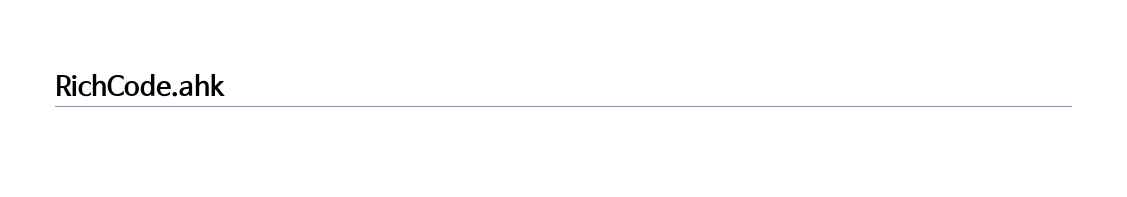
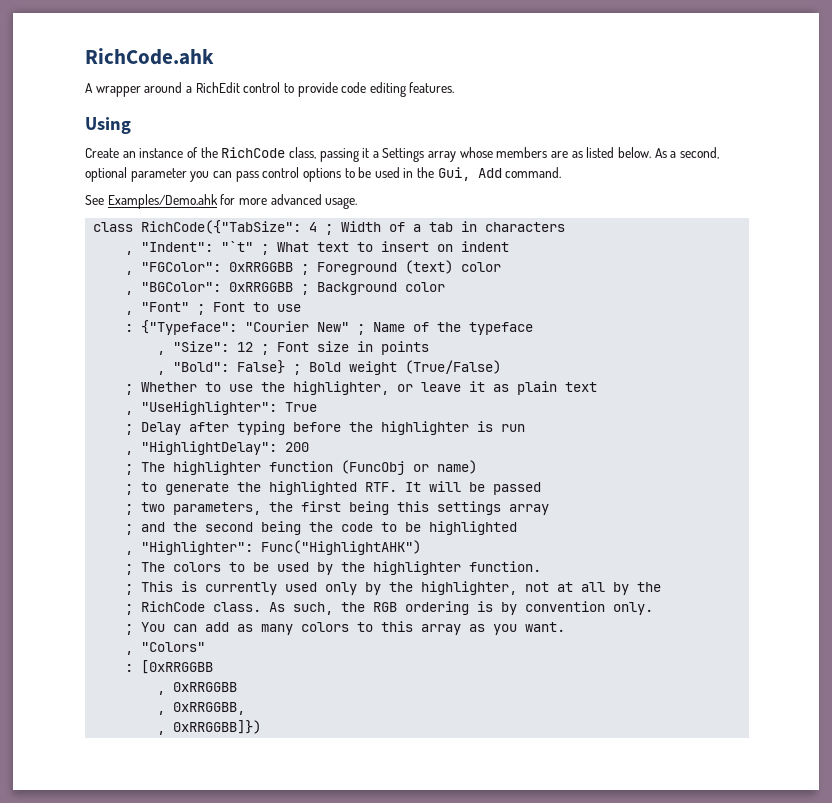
(225, 85) none -> [85,82,455,97] [85,117,131,134] [85,147,719,162] [85,167,562,182] [85,194,358,209] [93,220,566,235] [125,241,510,255] [125,260,502,275] [125,282,446,295] [125,302,302,315] [125,320,534,335] [157,341,430,355] [157,360,502,375] [125,381,598,395] [125,401,318,415] [125,421,526,435] [125,441,310,455] [125,460,478,475] [125,481,542,495] [125,501,550,515] [125,521,518,535] [125,540,422,555] [125,561,542,575] [125,581,662,595] [125,601,654,615] [125,621,566,635] [125,642,206,655] [125,660,214,674] [157,682,238,695] [157,702,246,715] [157,720,262,735] // A wrapper around a RichEdit control to provide code editing features. // Using // Create an instance of the RichCode class, passing it a Settings array whose members are as listed below. As a second, optional parameter you can pass control options to be used in the Gui, Add command. // See Examples/Demo.ahk for more advanced usage. // class RichCode({"TabSize": 4 ; Width of a tab in characters // , "Indent": "`t" ; What text to insert on indent // , "FGColor": 0xRRGGBB ; Foreground (text) color // , "BGColor": 0xRRGGBB ; Background color // , "Font" ; Font to use // : {"Typeface": "Courier New" ; Name of the typeface // , "Size": 12 ; Font size in points // , "Bold": False} ; Bold weight (True/False) // ; Whether to use the highlighter, or leave it as plain text // , "UseHighlighter": True // ; Delay after typing before the highlighter is run // , "HighlightDelay": 200 // ; The highlighter function (FuncObj or name) // ; to generate the highlighted RTF. It will be passed // ; two parameters, the first being this settings array // ; and the second being the code to be highlighted // , "Highlighter": Func("HighlightAHK") // ; The colors to be used by the highlighter function. // ; This is currently used only by the highlighter, not at all by the // ; RichCode class. As such, the RGB ordering is by convention only. // ; You can add as many colors to this array as you want. // , "Colors" // : [0xRRGGBB // , 0xRRGGBB // , 0xRRGGBB, // , 0xRRGGBB]})

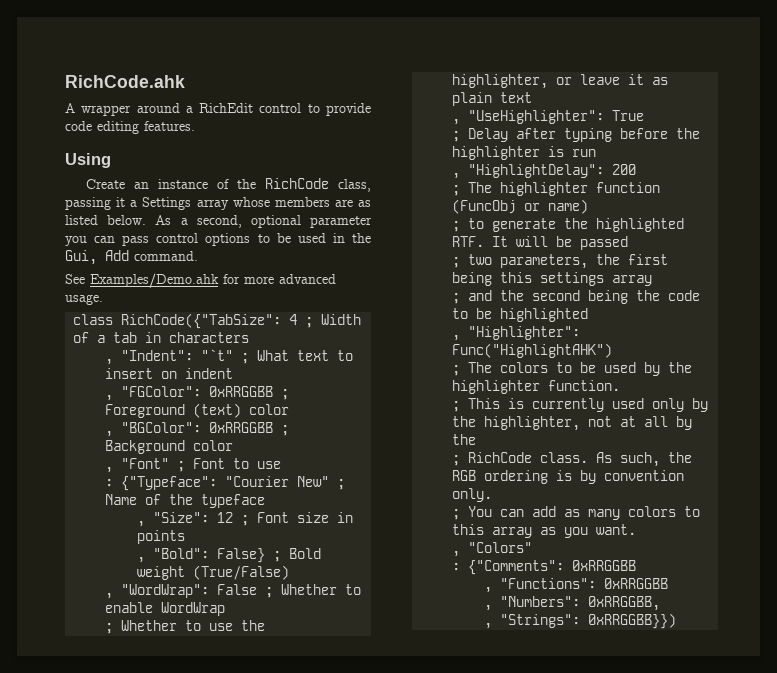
(502, 367) none -> [105,584,362,599] [105,602,226,616] // , "WordWrap": False ; Whether to enable WordWrap
[141,660,214,674] [157,682,238,695] [157,711,166,715] [0xRRGGBB // , 0xRRGGBB // , -> [468,560,637,575] [484,578,669,593] [484,596,581,611] {"Comments": 0xRRGGBB // , "Functions": 0xRRGGBB // , "Numbers":
[173,720,262,734] 0xRRGGBB]}) -> [500,613,677,629] "Strings": 0xRRGGBB}})

